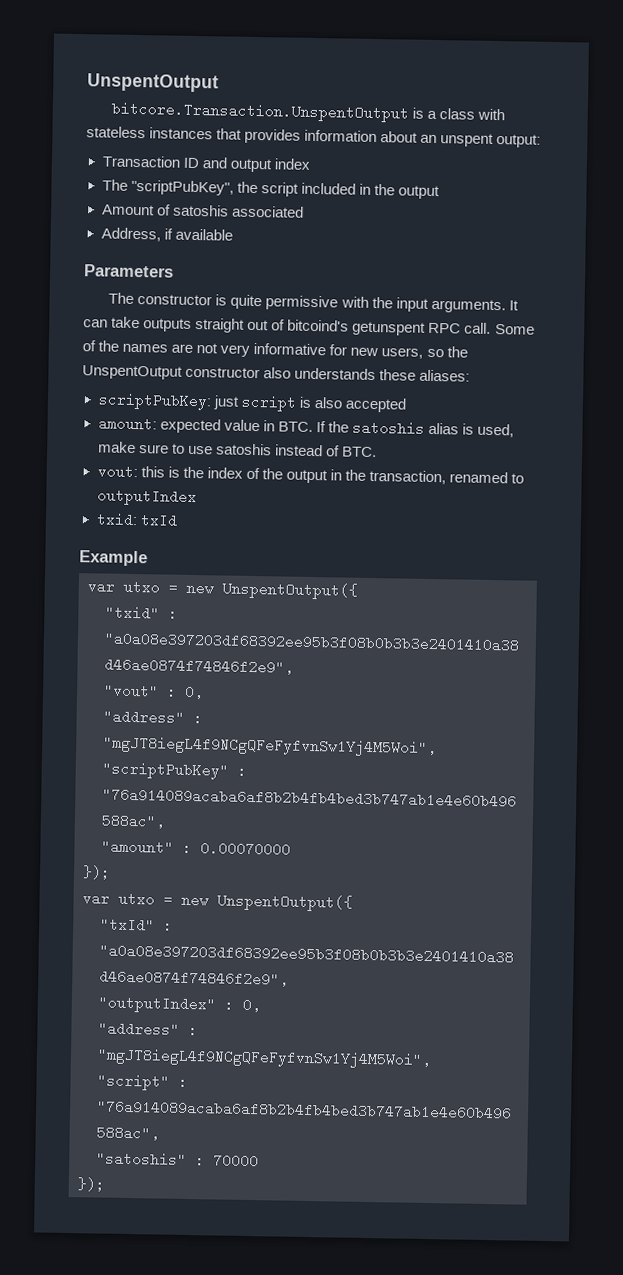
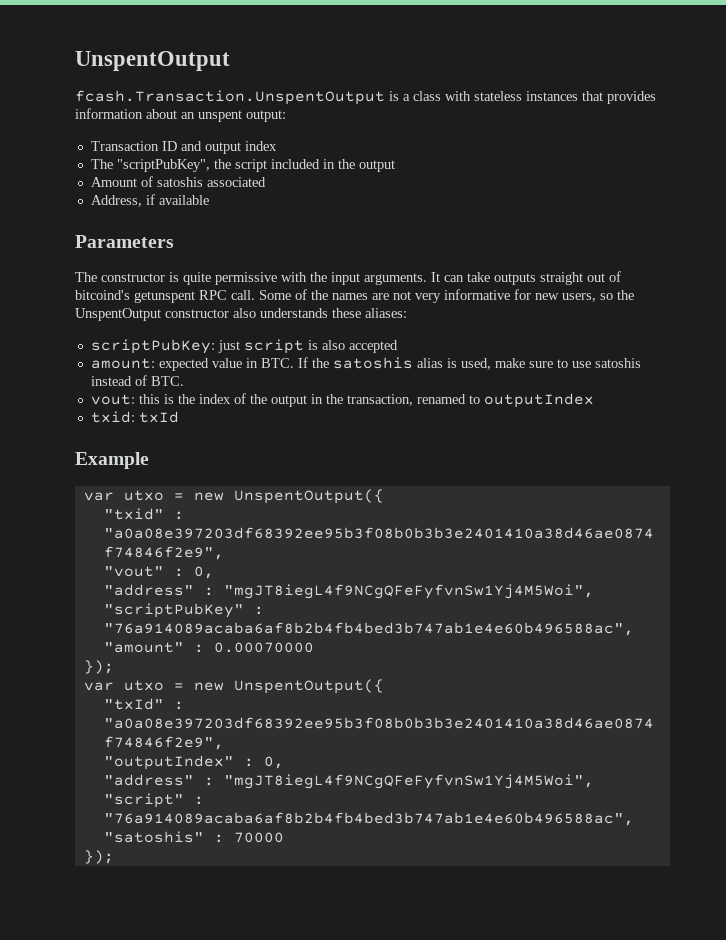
[111,101,410,123] bitcore.Transaction.UnspentOutput -> [75,90,385,105] fcash.Transaction.UnspentOutput

